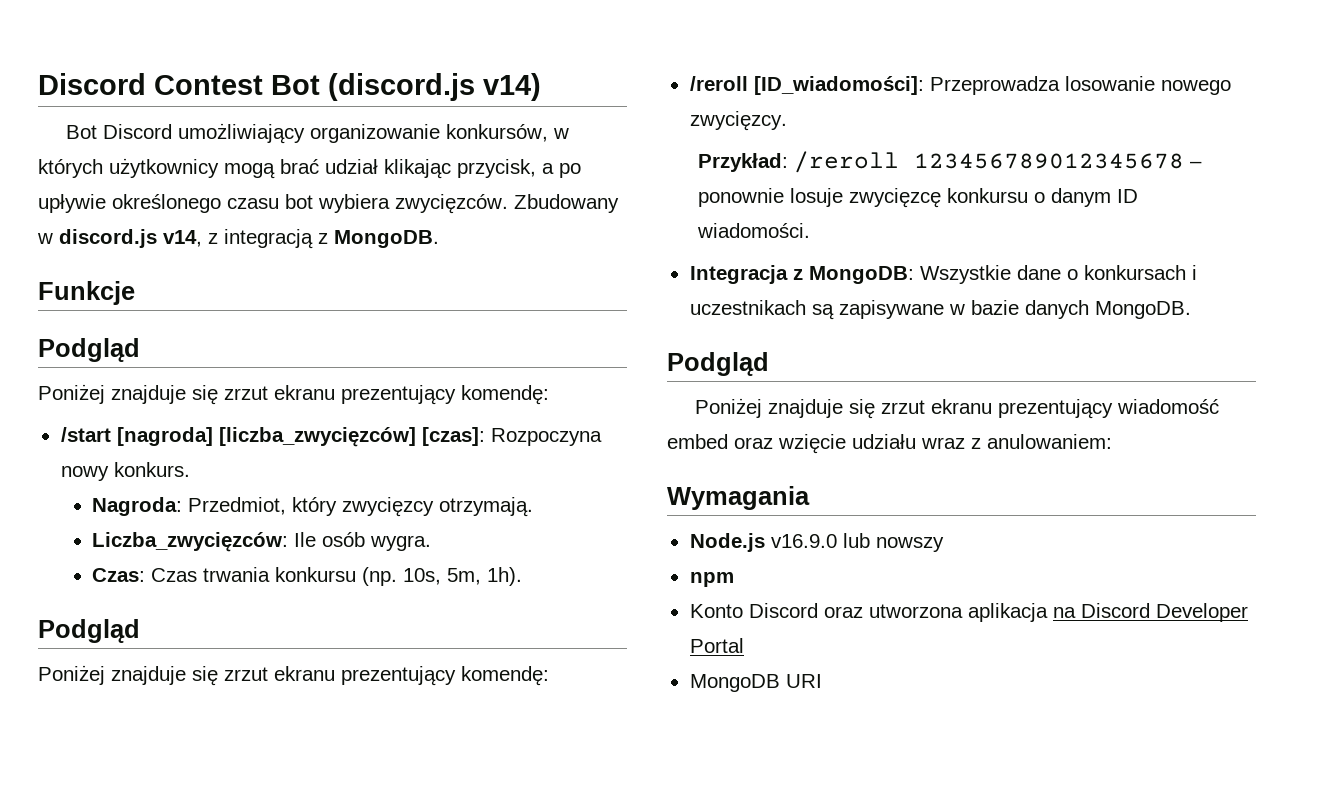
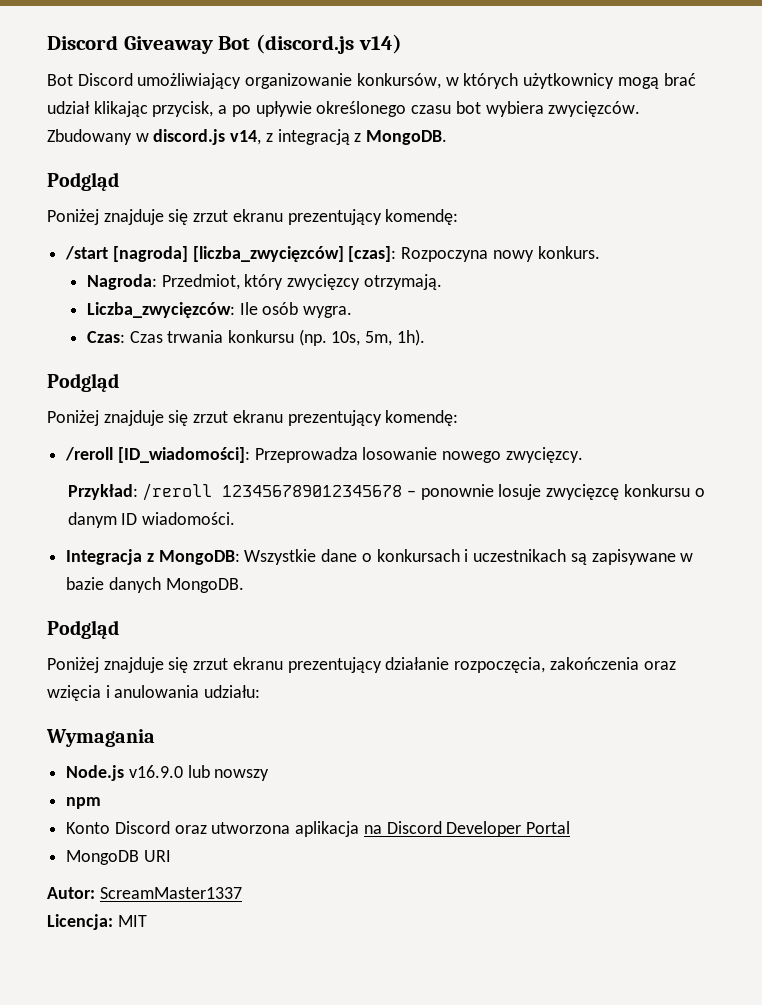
[38,73,263,95] Discord Contest -> [47,35,213,54] Discord Giveaway
[38,281,135,305] // Funkcje -> (448, 137) none
[1117,399,1220,414] [667,434,1112,454] wiadomość embed oraz wzięcie udziału wraz z anulowaniem: -> [385,657,676,673] [47,685,261,701] działanie rozpoczęcia, zakończenia oraz wzięcia i anulowania udziału:
(822, 681) none -> [47,887,242,899] [47,914,147,930] // Autor: ScreamMaster1337 // Licencja: MIT

